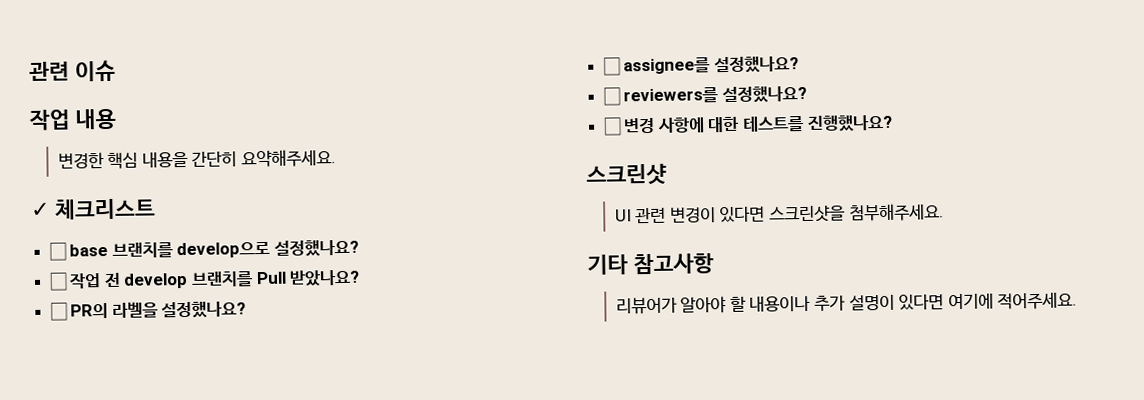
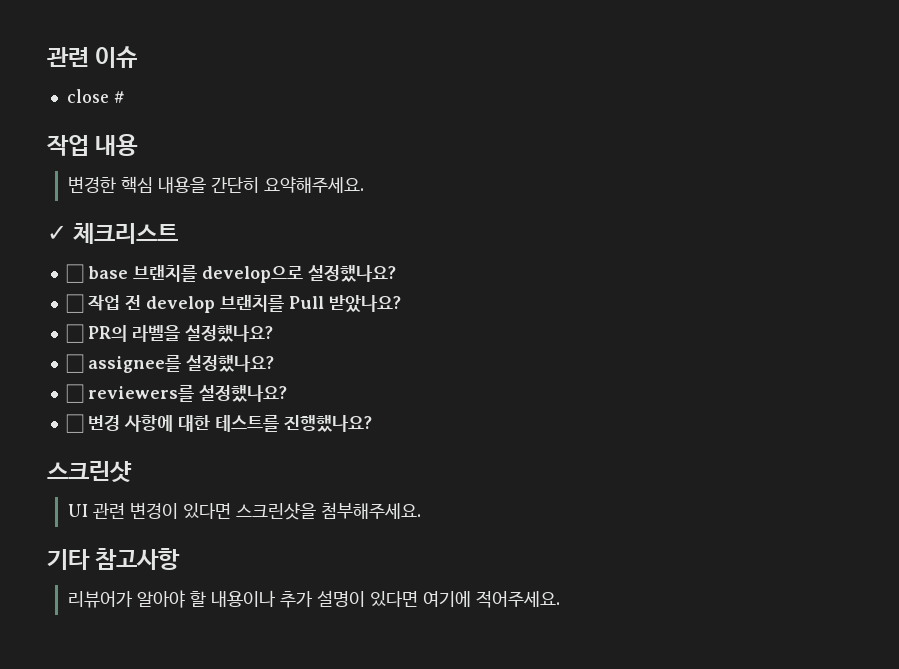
(116, 70) none -> [66,89,125,103] // close #

